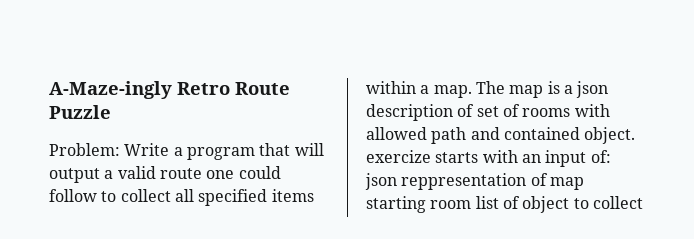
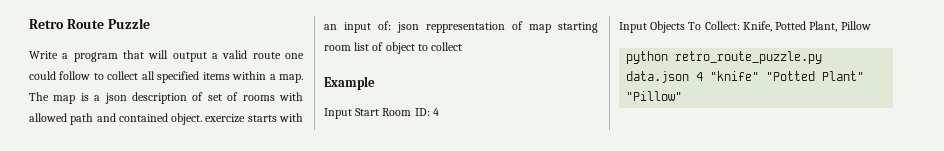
[49,81,172,99] A-Maze-ingly -> (29, 24) none
[49,143,120,156] Problem: -> (150, 23) none
(643, 202) none -> [324,76,375,90] [324,108,439,119] [619,21,871,33] [626,51,823,64] [626,71,865,83] [626,91,683,101] // Example // Input Start Room ID: 4 // Input Objects To Collect: Knife, Potted Plant, Pillow // python retro_route_puzzle.py data.json 4 "knife" "Potted Plant" "Pillow"

